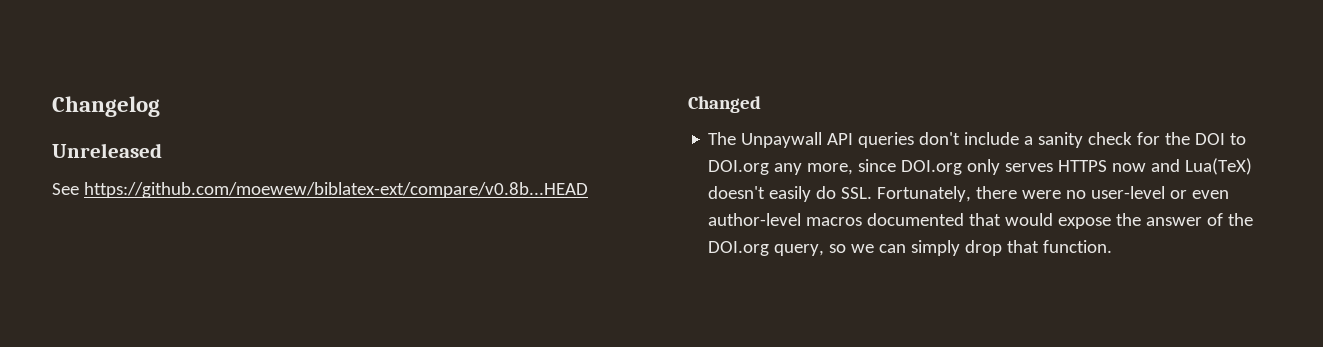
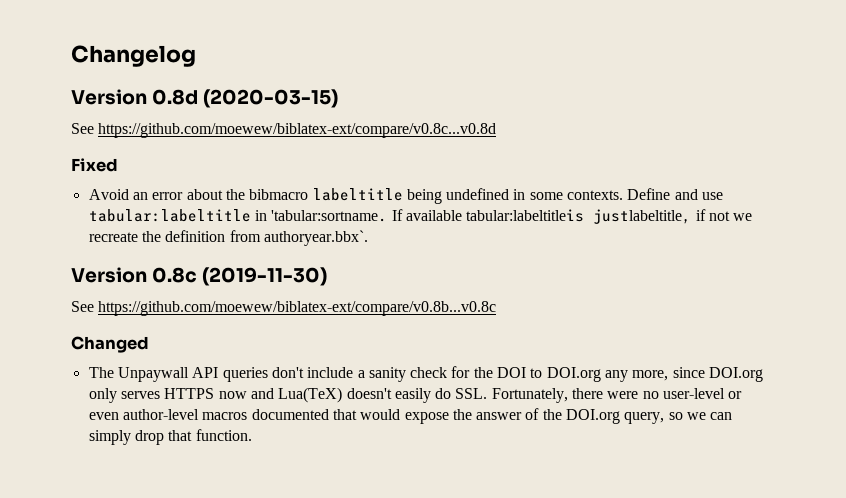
[52,143,162,158] [52,182,588,198] Unreleased // See https://github.com/moewew/biblatex-ext/compare/v0.8b...HEAD -> [71,89,339,108] [71,123,497,138] [71,158,118,172] [88,188,724,204] [88,209,753,224] [88,230,368,246] [71,267,328,286] [71,301,497,316] Version 0.8d (2020-03-15) // See https://github.com/moewew/biblatex-ext/compare/v0.8c...v0.8d // Fixed // Avoid an error about the bibmacro labeltitle being undefined in some contexts. Define and use tabular:labeltitle in 'tabular:sortname. If available tabular:labeltitleis justlabeltitle, if not we recreate the definition from authoryear.bbx`. // Version 0.8c (2019-11-30) // See https://github.com/moewew/biblatex-ext/compare/v0.8b...v0.8c

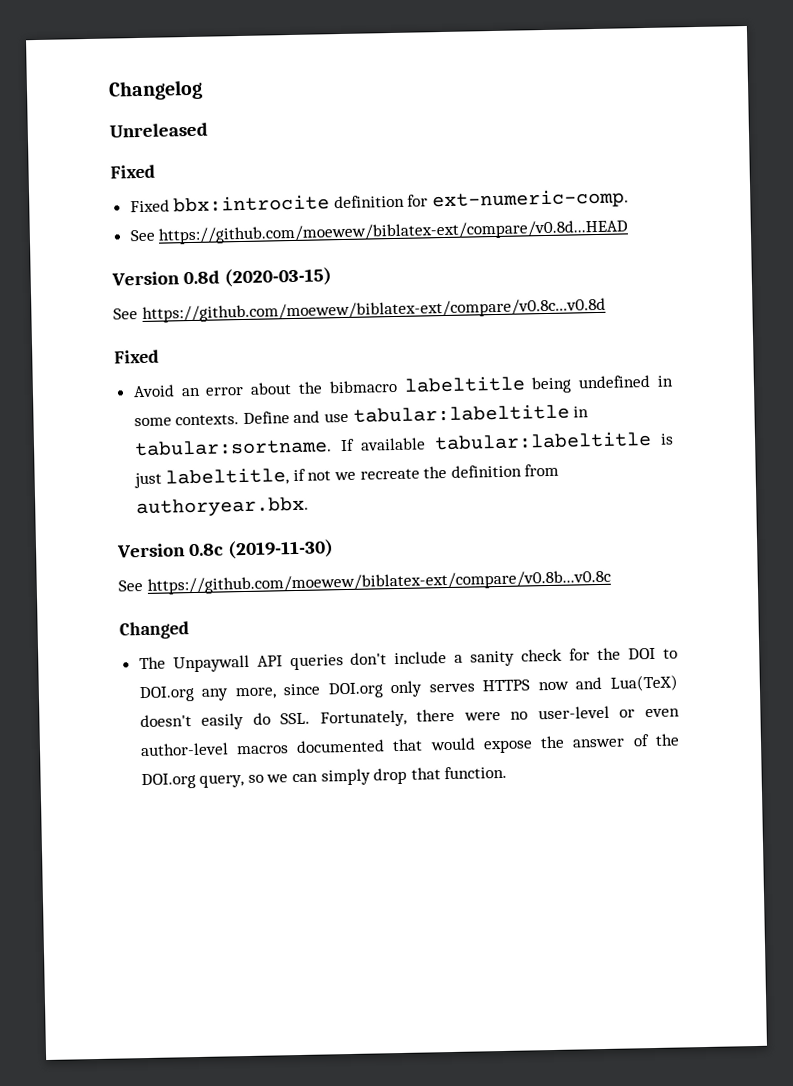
(196, 56) none -> [109,122,208,138] [110,164,155,179] [129,188,630,213] [129,219,629,245] // Unreleased // Fixed // Fixed bbx:introcite definition for ext-numeric-comp. // See https://github.com/moewew/biblatex-ext/compare/v0.8d...HEAD
[271,210,388,222] 'tabular:sortname. -> [133,438,332,457] tabular:sortname.
[466,209,692,224] tabular:labeltitleis justlabeltitle, -> [434,430,674,451] [133,467,290,489] tabular:labeltitle is just labeltitle,
[263,230,368,246] authoryear.bbx`. -> [135,496,309,519] authoryear.bbx.

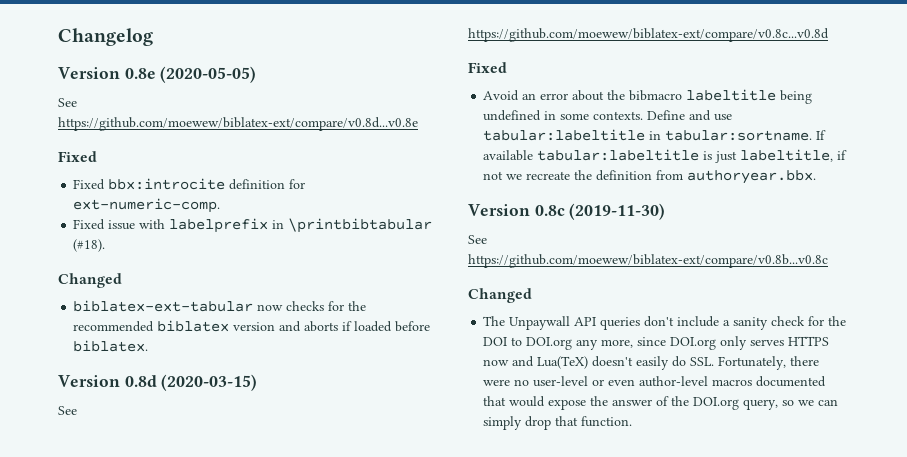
[109,122,208,138] Unreleased -> [58,66,257,83] [58,98,77,107] [58,117,418,131] Version 0.8e (2020-05-05) // See https://github.com/moewew/biblatex-ext/compare/v0.8d...v0.8e
[129,219,629,245] See https://github.com/moewew/biblatex-ext/compare/v0.8d...HEAD -> [73,218,433,233] [73,239,106,252] [58,273,122,288] [73,300,367,312] [73,320,431,332] [73,340,149,352] Fixed issue with labelprefix in \printbibtabular (#18). // Changed // biblatex-ext-tabular now checks for the recommended biblatex version and aborts if loaded before biblatex.

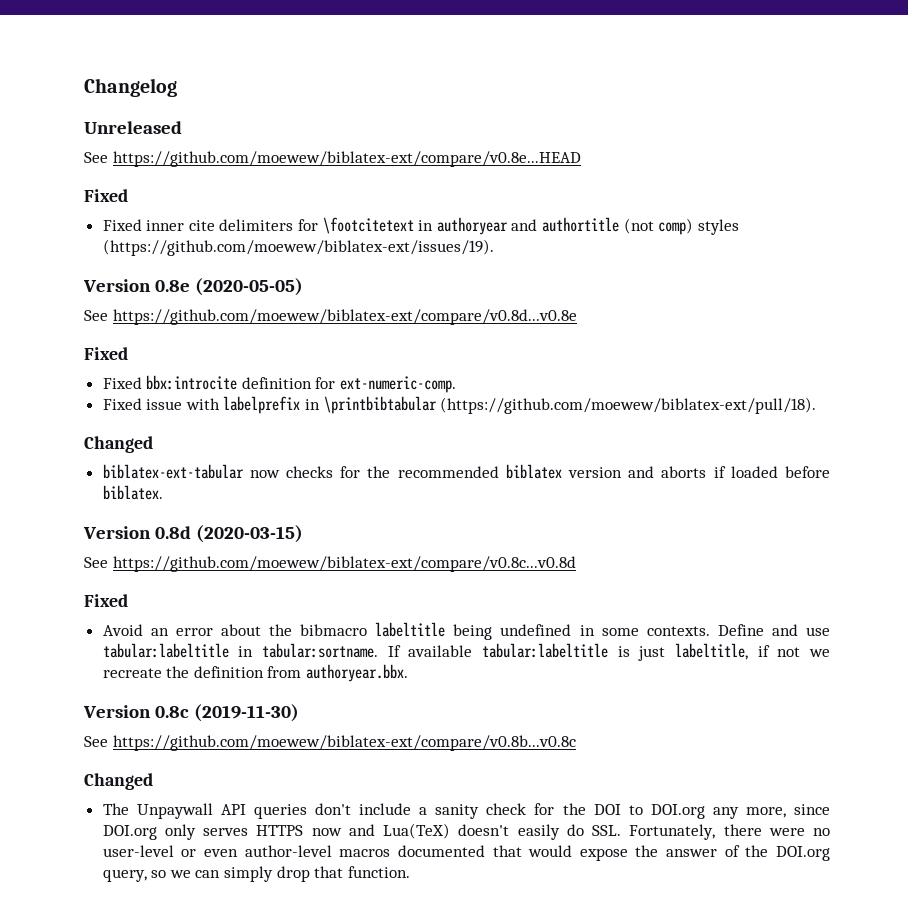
(153, 37) none -> [84,121,182,134] [84,151,581,167] [84,189,128,202] [102,217,739,235] [102,239,494,256] // Unreleased // See https://github.com/moewew/biblatex-ext/compare/v0.8e...HEAD // Fixed // Fixed inner cite delimiters for \footcitetext in authoryear and authortitle (not comp) styles (https://github.com/moewew/biblatex-ext/issues/19).
[73,239,106,252] (#18). -> [440,397,817,414] (https://github.com/moewew/biblatex-ext/pull/18).

